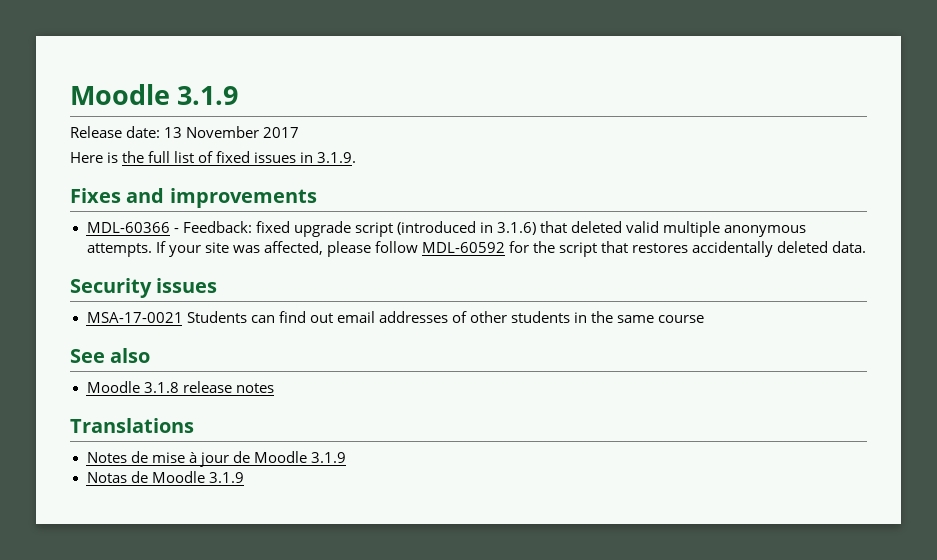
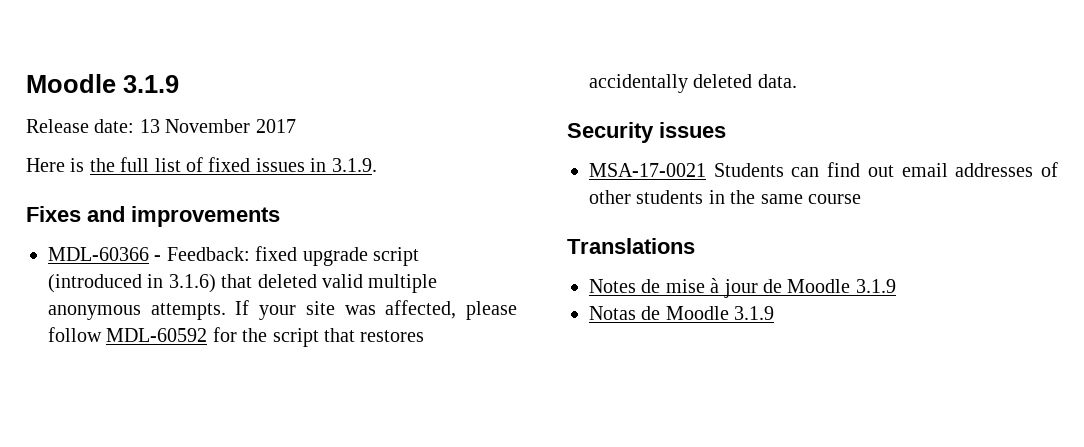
[70,348,151,363] [86,381,274,393] // See also // Moodle 3.1.8 release notes -> (861, 199) none

